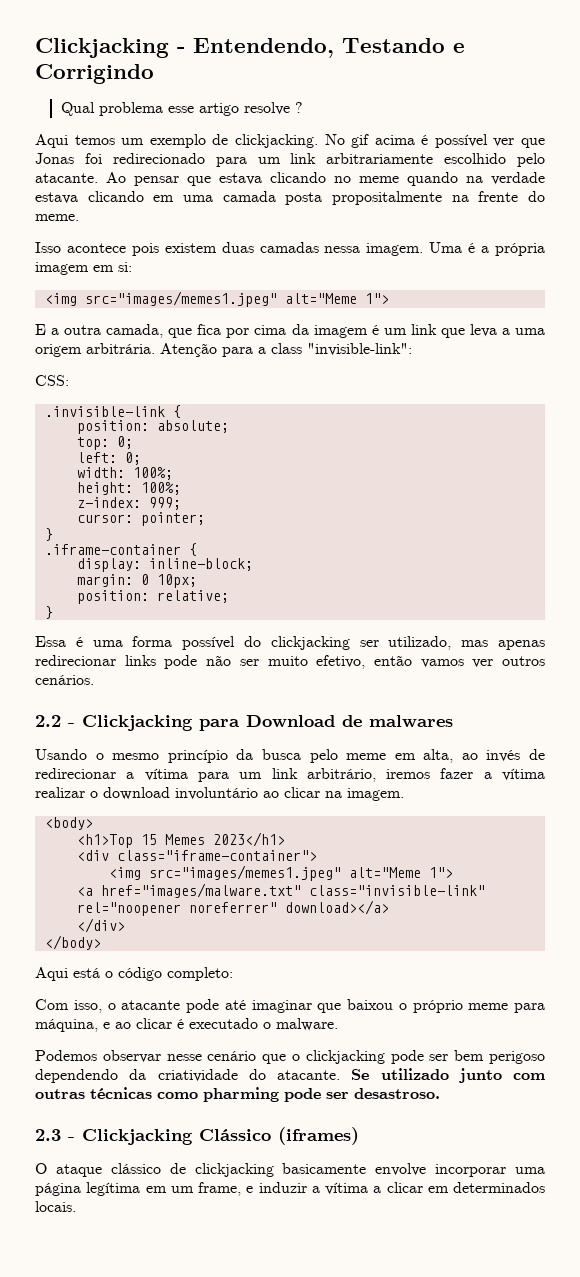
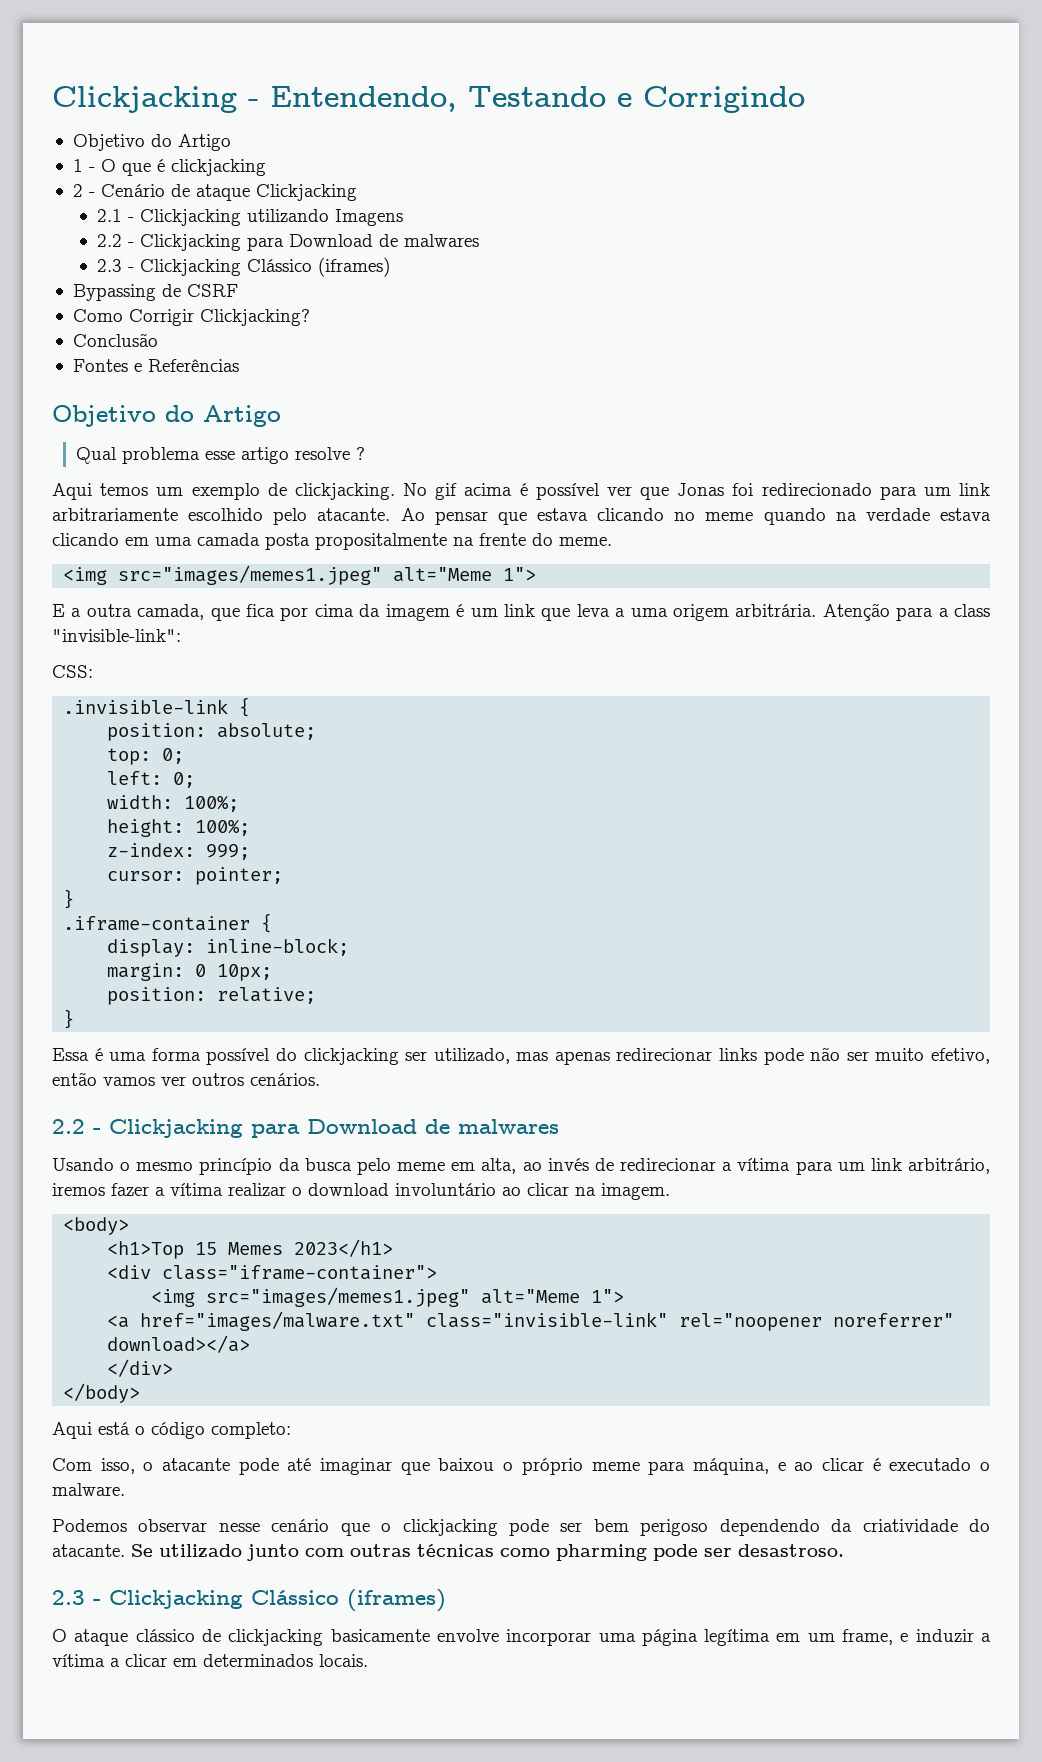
(154, 74) none -> [72,134,231,151] [72,159,266,176] [72,184,357,201] [96,209,403,226] [96,234,479,251] [96,257,390,277] [72,284,238,301] [72,309,310,326] [72,333,158,347] [72,359,239,372] [52,405,281,427] // Objetivo do Artigo // 1 - O que é clickjacking // 2 - Cenário de ataque Clickjacking // 2.1 - Clickjacking utilizando Imagens // 2.2 - Clickjacking para Download de malwares // 2.3 - Clickjacking Clássico (iframes) // Bypassing de CSRF // Como Corrigir Clickjacking? // Conclusão // Fontes e Referências // Objetivo do Artigo
[35,242,546,256] [35,262,132,275] // Isso acontece pois existem duas camadas nessa imagem. Uma é a própria imagem em si: -> (612, 541) none

